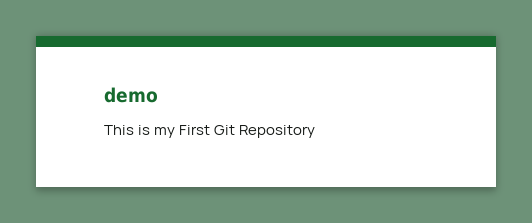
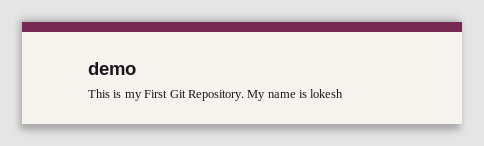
[239,125,316,138] Repository -> [187,89,344,101] Repository. My name is lokesh

